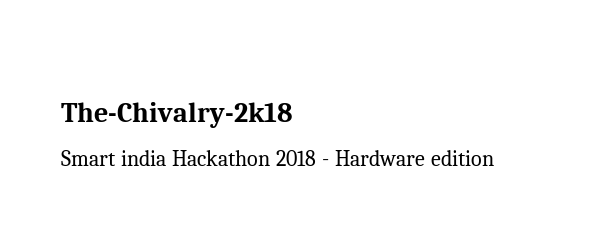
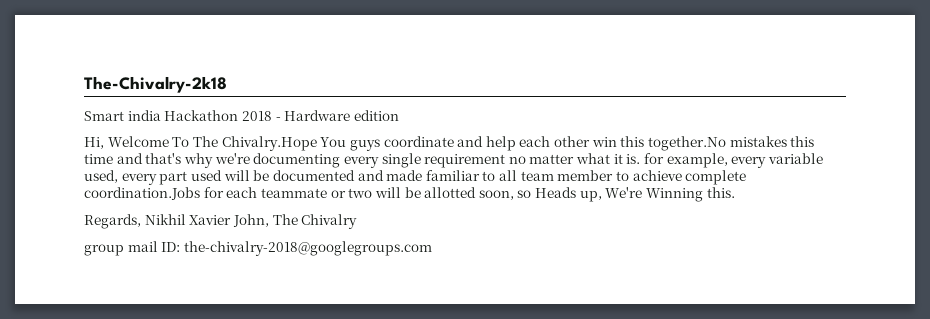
(494, 158) none -> [84,136,815,151] [84,153,823,168] [84,170,747,185] [84,187,735,202] [84,214,358,229] [84,241,432,256] // Hi, Welcome To The Chivalry.Hope You guys coordinate and help each other win this together.No mistakes this time and that's why we're documenting every single requirement no matter what it is. for example, every variable used, every part used will be documented and made familiar to all team member to achieve complete coordination.Jobs for each teammate or two will be allotted soon, so Heads up, We're Winning this. // Regards, Nikhil Xavier John, The Chivalry // group mail ID: the-chivalry-2018@googlegroups.com

